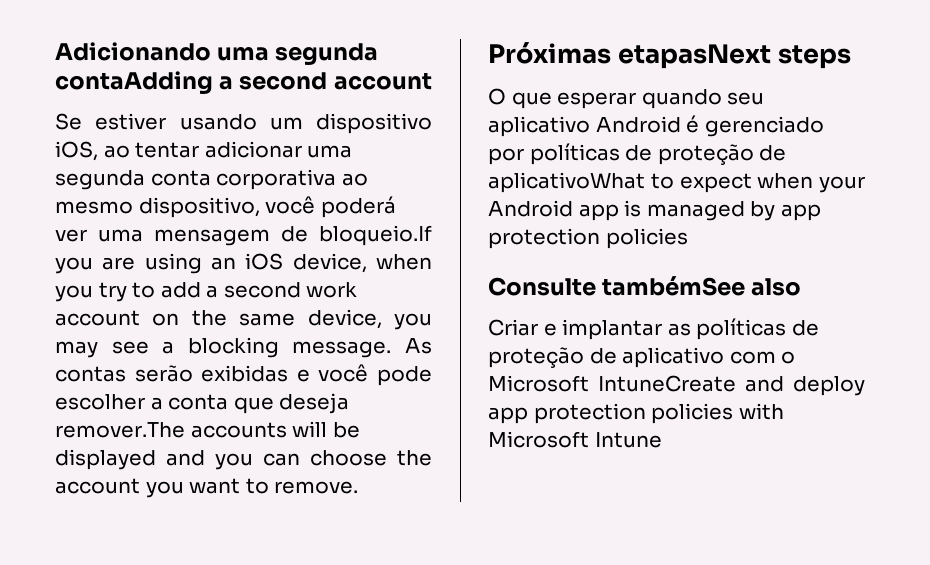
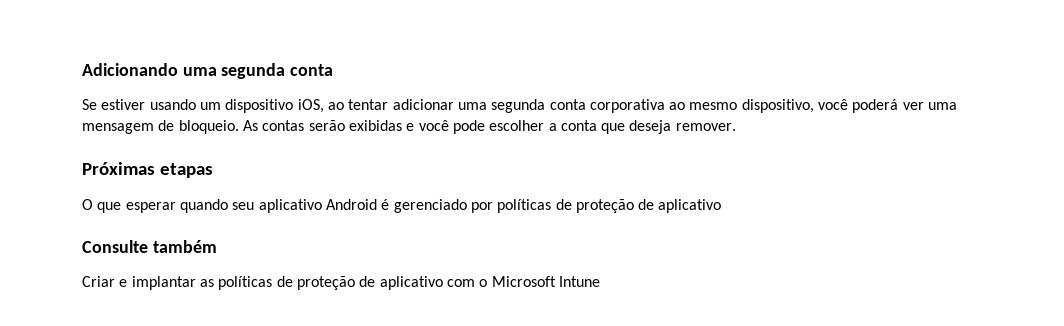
[55,71,432,95] contaAdding a second account -> [290,64,334,76] conta
[319,225,432,246] [55,253,433,274] [55,282,358,302] [55,309,433,330] [55,337,392,358] bloqueio.If you are using an iOS device, when you try to add a second work account on the same device, you may see a blocking message. -> [178,120,239,134] bloqueio.
[55,421,360,438] [55,449,432,470] [55,478,359,498] remover.The accounts will be displayed and you can choose the account you want to remove. -> [675,123,736,131] remover.
[617,44,851,69] etapasNext steps -> [159,163,213,178] etapas
[488,172,865,193] [488,200,821,221] [488,228,688,249] aplicativoWhat to expect when your Android app is managed by app protection policies -> [658,199,722,213] aplicativo
[602,276,802,296] tambémSee also -> [152,240,217,253] também
[598,375,865,396] [488,403,784,424] [488,431,589,448] IntuneCreate and deploy app protection policies with Microsoft -> (556, 281) none

